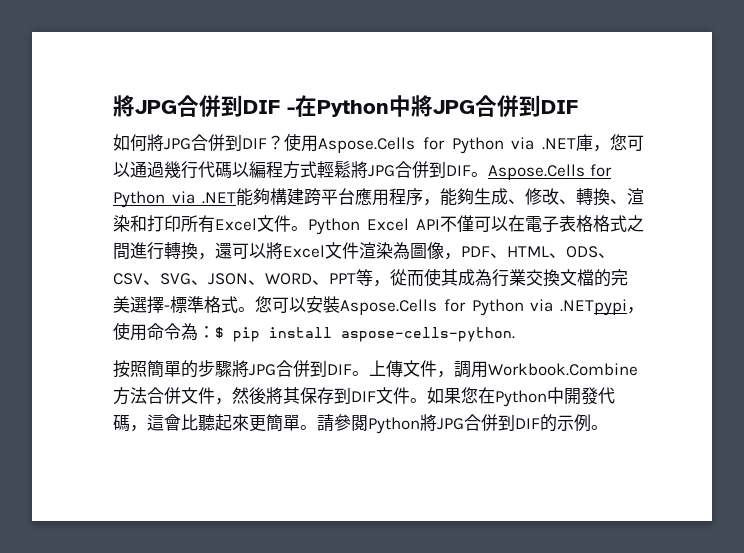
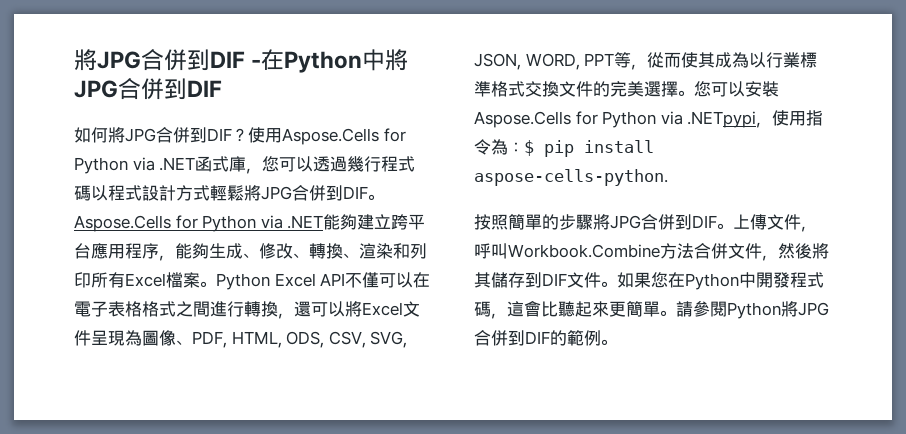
(576, 144) none -> [195,156,230,172] 函式
[130,161,283,179] 通過幾行代碼以編程 -> [313,156,416,172] [74,185,176,201] 透過幾行程式碼以程式設計
[270,188,305,205] 構建 -> [357,214,392,230] 建立
[147,215,164,232] 打 -> [410,243,427,259] 列
[257,215,291,232] 文件 -> [166,272,200,288] 檔案
[359,242,615,260] [113,273,329,285] 渲染為圖像，PDF、HTML、ODS、CSV、SVG、JSON、WORD、 -> [91,330,408,348] [474,53,580,70] 呈現為圖像、PDF, HTML, ODS, CSV, SVG, JSON, WORD,
[492,269,628,287] [113,296,238,314] 行業交換文檔的完美選擇-標準格式 -> [749,52,818,68] [474,81,678,97] 以行業標準格式交換文件的完美選擇
[147,323,164,340] 命 -> [806,110,824,126] 指
[454,360,488,378] 調用 -> [474,243,508,259] 呼叫
[300,387,317,404] 保 -> [491,272,508,288] 儲
[598,387,615,404] 代 -> [790,272,824,288] 程式
[557,415,574,431] 示 -> [567,330,584,346] 範

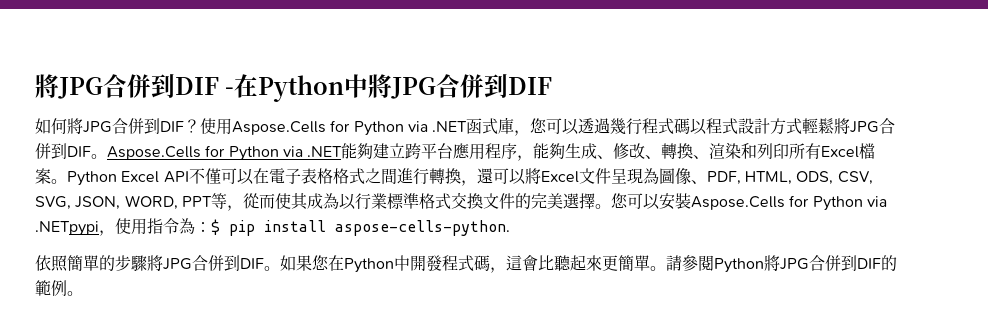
[474,214,491,230] 按 -> [35,255,51,271] 依
[733,214,817,232] [474,243,829,261] [474,272,617,288] 上傳文件，呼叫Workbook.Combine方法合併文件，然後將其儲存到DIF文件。 -> (280, 268) none

